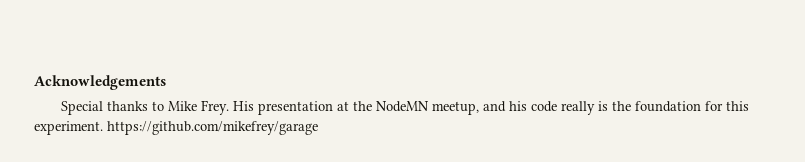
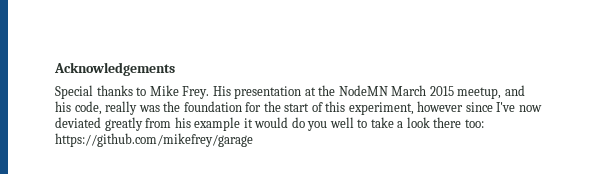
(429, 106) none -> [391,85,454,96] March 2015
[530,101,749,115] [34,121,103,135] code really is the foundation for this experiment. -> [74,101,542,115] [55,117,484,131] code, really was the foundation for the start of this experiment, however since I've now deviated greatly from his example it would do you well to take a look there too:

